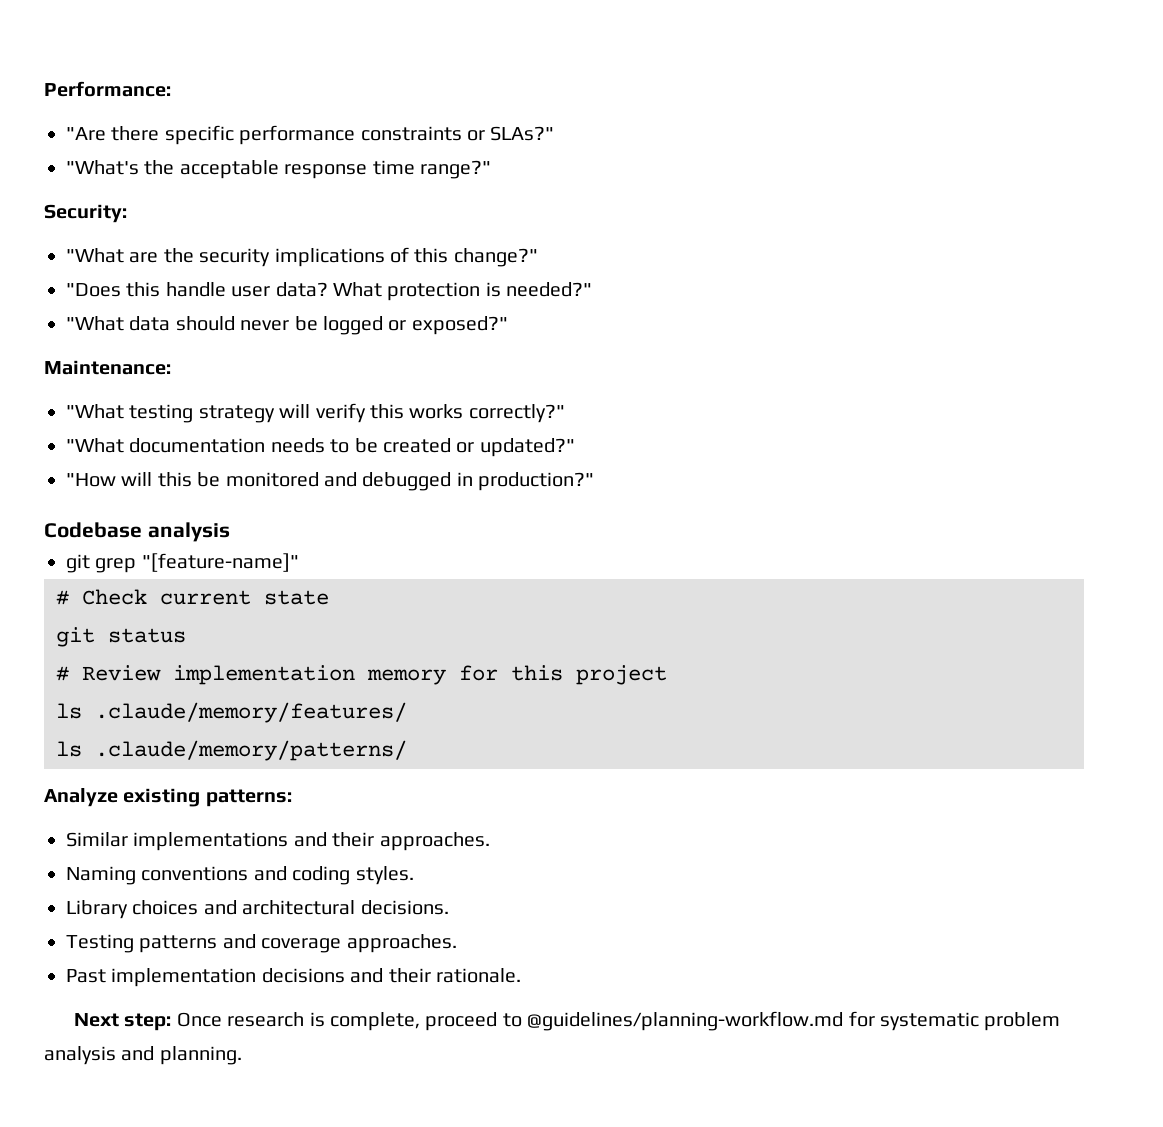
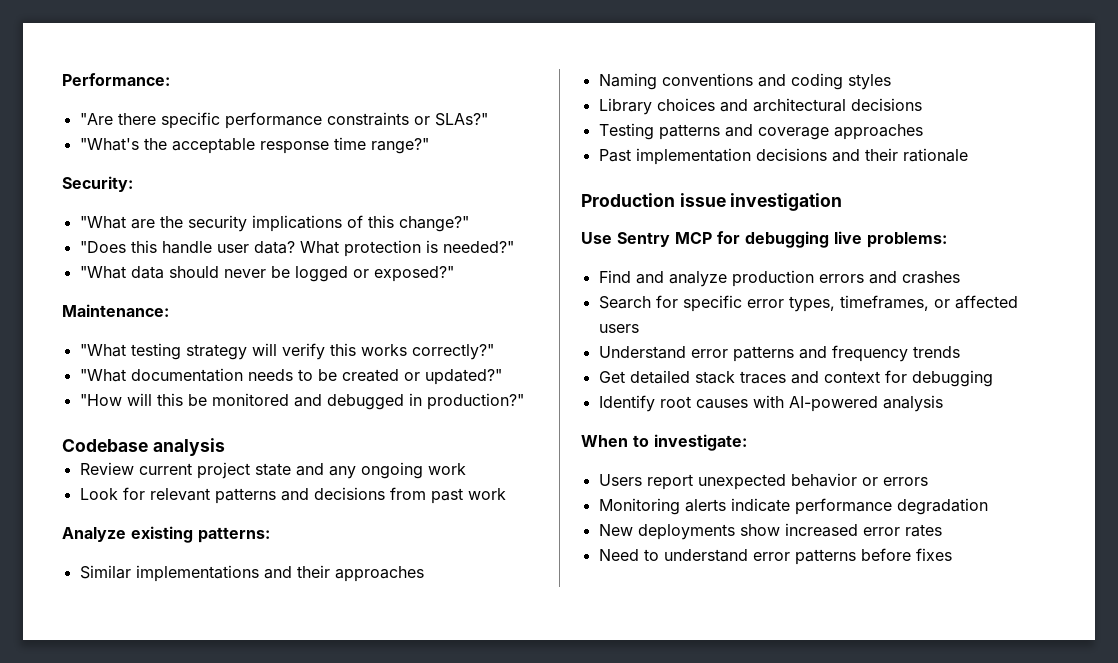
[66,553,299,573] [56,589,329,605] [56,627,186,647] [56,665,667,685] [56,702,407,723] [56,740,407,761] git grep "[feature-name]" // # Check current state // git status // # Review implementation memory for this project // ls .claude/memory/features/ // ls .claude/memory/patterns/ -> [79,462,466,479] [79,487,506,504] Review current project state and any ongoing work // Look for relevant patterns and decisions from past work
[379,832,490,851] approaches. -> [334,566,424,582] approaches
[355,866,414,885] styles. -> [847,74,891,90] styles
[360,900,449,915] decisions. -> [850,98,922,111] decisions
[346,934,457,953] approaches. -> [833,124,923,140] approaches
[435,968,521,983] [73,1011,1061,1031] [44,1046,242,1065] rationale. // Next step: Once research is complete, proceed to @guidelines/planning-workflow.md for systematic problem analysis and planning. -> [902,148,968,162] [581,193,843,211] [581,231,947,248] [598,270,960,287] [598,295,1018,312] [598,324,639,333] [598,345,960,362] [598,370,993,387] [598,395,943,412] [581,434,747,451] [598,473,928,490] [598,498,988,515] [598,523,942,540] [598,548,952,565] rationale // Production issue investigation // Use Sentry MCP for debugging live problems: // Find and analyze production errors and crashes // Search for specific error types, timeframes, or affected users // Understand error patterns and frequency trends // Get detailed stack traces and context for debugging // Identify root causes with AI-powered analysis // When to investigate: // Users report unexpected behavior or errors // Monitoring alerts indicate performance degradation // New deployments show increased error rates // Need to understand error patterns before fixes

